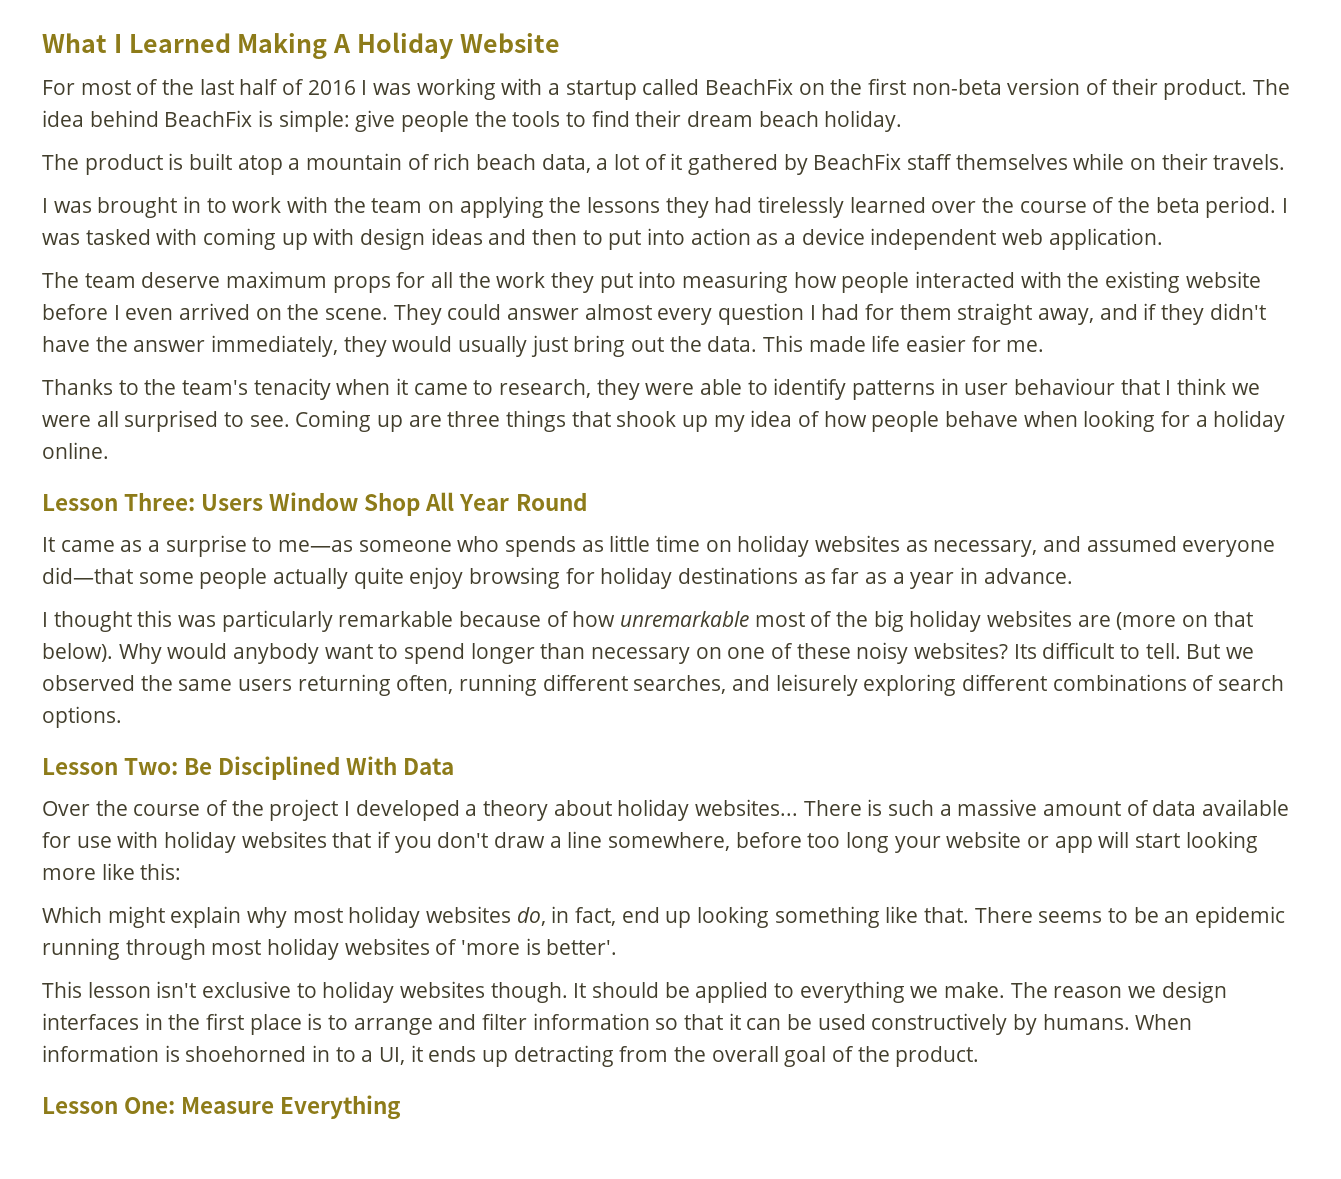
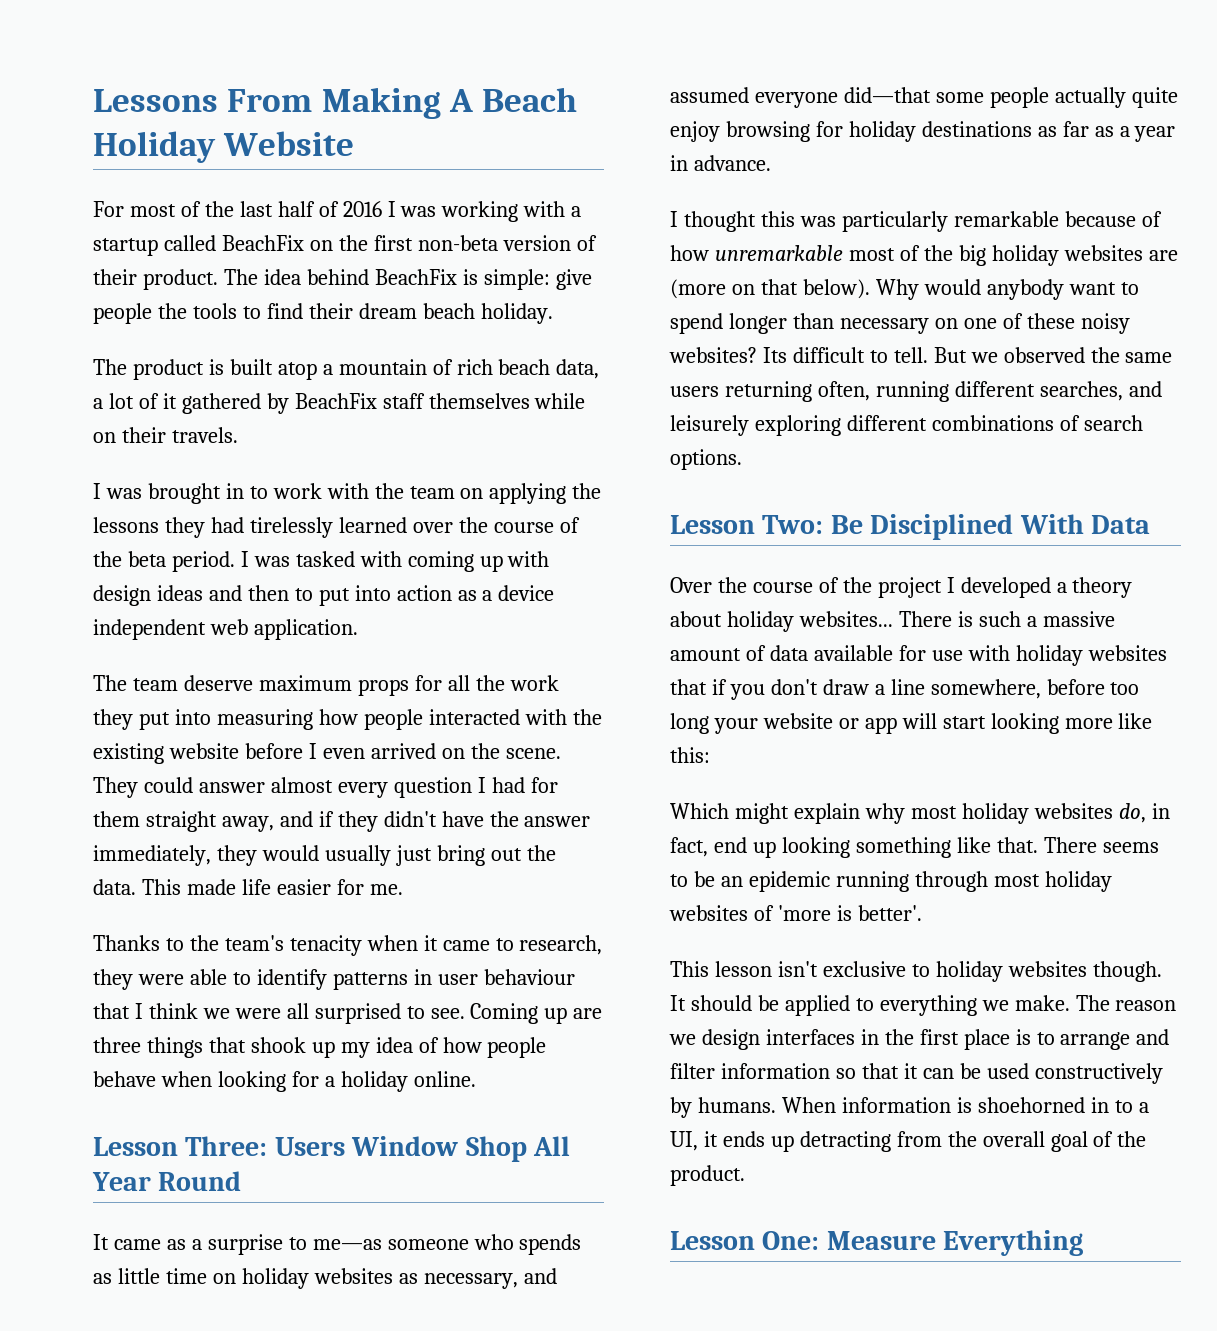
[42,33,231,53] What I Learned -> [93,89,313,112] Lessons From
(351, 43) none -> [482,87,578,112] Beach

